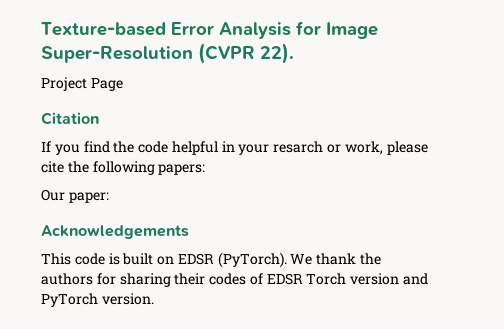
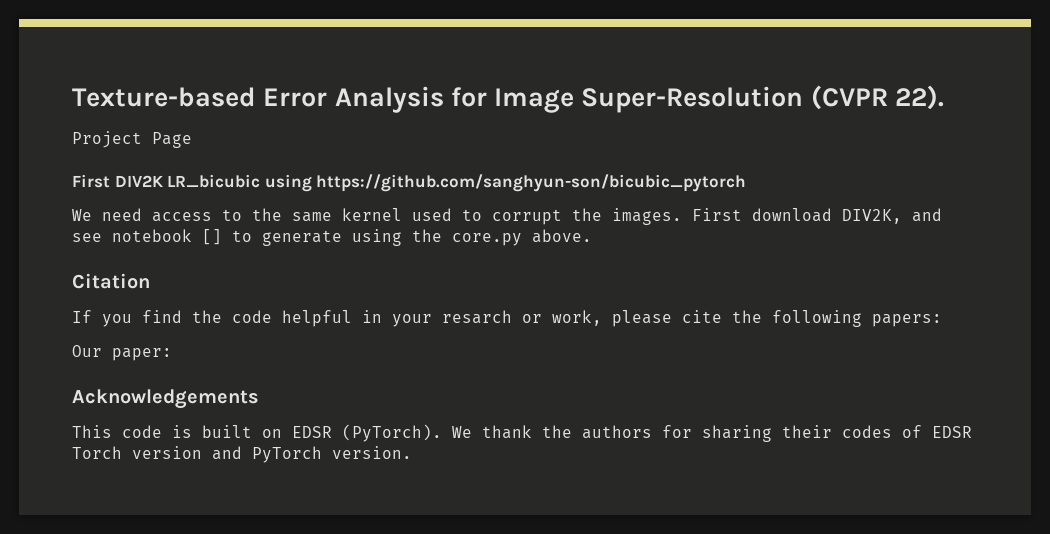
(123, 84) none -> [72,174,747,192] [72,208,942,225] [72,229,592,246] // First DIV2K LR_bicubic using https://github.com/sanghyun-son/bicubic_pytorch // We need access to the same kernel used to corrupt the images. First download DIV2K, and see notebook [] to generate using the core.py above.

